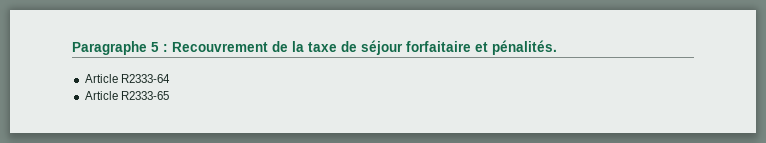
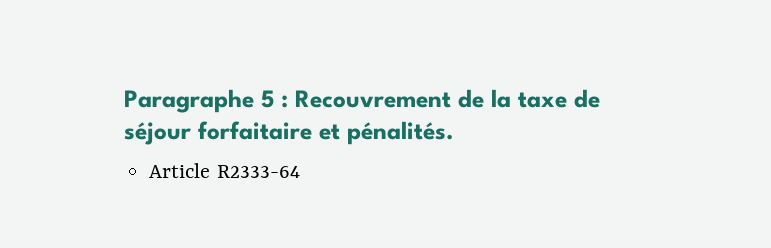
[84,91,169,100] // Article R2333-65 -> (300, 171) none

